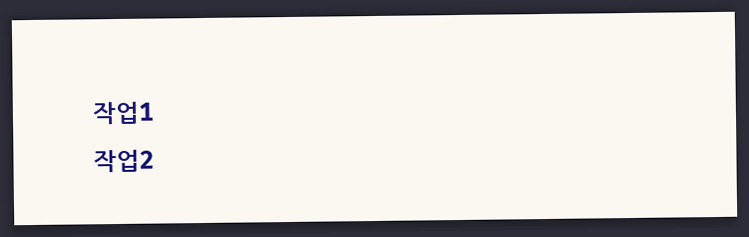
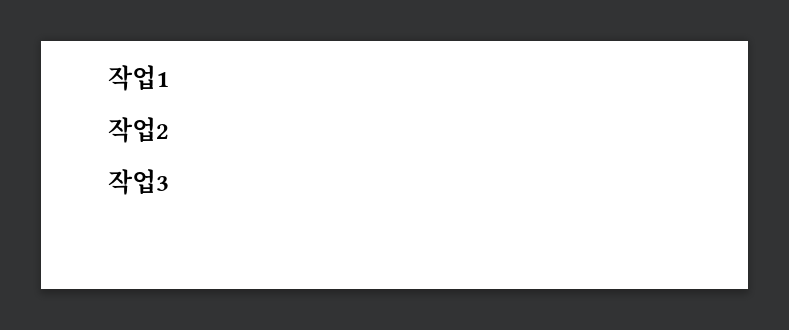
(155, 161) none -> [108,169,169,195] // 작업3

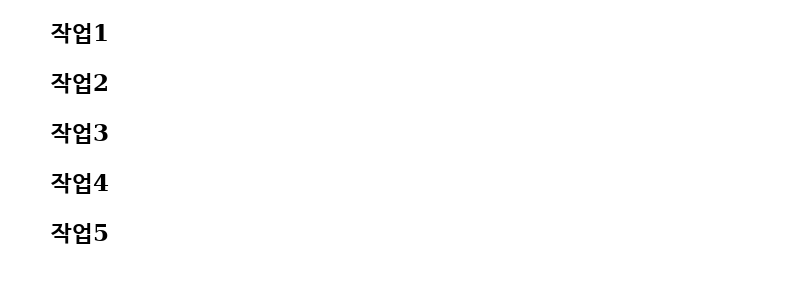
(169, 182) none -> [51,173,109,194] [51,223,109,244] // 작업4 // 작업5

